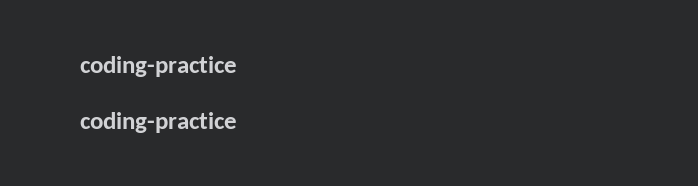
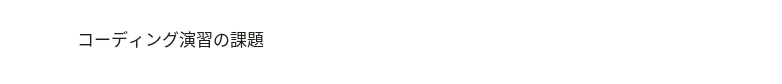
[80,56,237,77] [80,112,237,133] coding-practice // coding-practice -> [77,30,264,48] コーディング演習の課題

